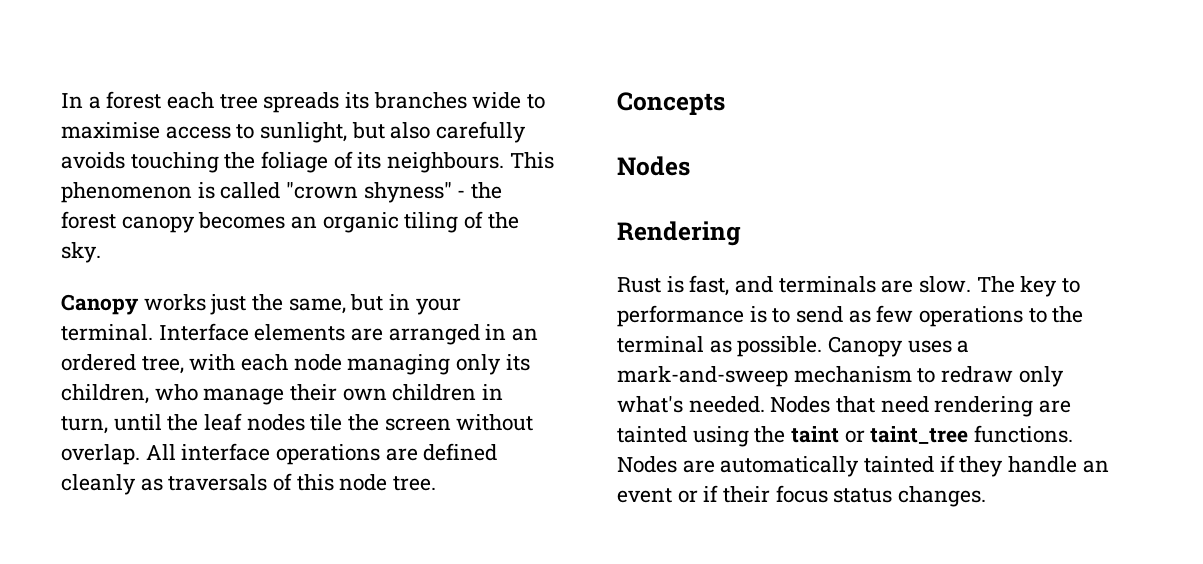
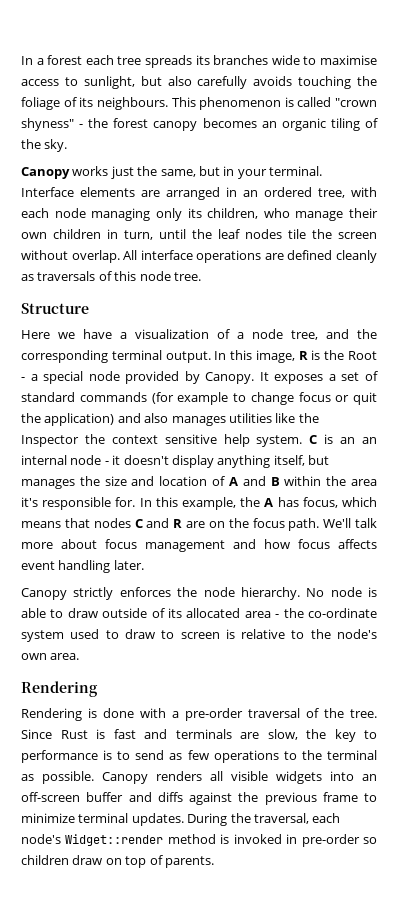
[617,92,725,115] [617,156,690,176] [617,221,741,246] Concepts // Nodes // Rendering // -> [21,303,89,314] [21,329,377,340] [21,350,377,363] [21,371,378,384] [21,392,377,405] [21,413,319,426] [21,434,378,447] [21,455,329,468] [21,476,377,489] [21,497,377,510] [21,518,377,531] [21,539,377,552] [21,560,144,573] [21,587,377,600] [21,608,377,618] [21,629,378,642] [21,653,80,660] [21,681,98,697] [21,708,377,721] [21,729,52,739] Structure // Here we have a visualization of a node tree, and the corresponding terminal output. In this image, R is the Root - a special node provided by Canopy. It exposes a set of standard commands (for example to change focus or quit the application) and also manages utilities like the Inspector the context sensitive help system. C is an an internal node - it doesn't display anything itself, but manages the size and location of A and B within the area it's responsible for. In this example, the A has focus, which means that nodes C and R are on the focus path. We'll talk more about focus management and how focus affects event handling later. // Canopy strictly enforces the node hierarchy. No node is able to draw outside of its allocated area - the co-ordinate system used to draw to screen is relative to the node's own area. // Rendering // Rendering is done with a pre-order traversal of the tree. Since
[689,275,730,296] fast, -> [113,729,136,739] fast
[919,276,1015,293] slow. The -> [267,729,326,740] slow, the
[907,340,970,353] [617,366,1064,387] [617,396,1072,417] [617,425,1074,447] [617,455,1109,477] [617,485,987,507] uses a mark-and-sweep mechanism to redraw only what's needed. Nodes that need rendering are tainted using the taint or taint_tree functions. Nodes are automatically tainted if they handle an event or if their focus status changes. -> [156,771,377,784] [21,792,377,805] [21,813,341,826] [21,834,377,847] [21,855,214,868] renders all visible widgets into an off-screen buffer and diffs against the previous frame to minimize terminal updates. During the traversal, each node's Widget::render method is invoked in pre-order so children draw on top of parents.

